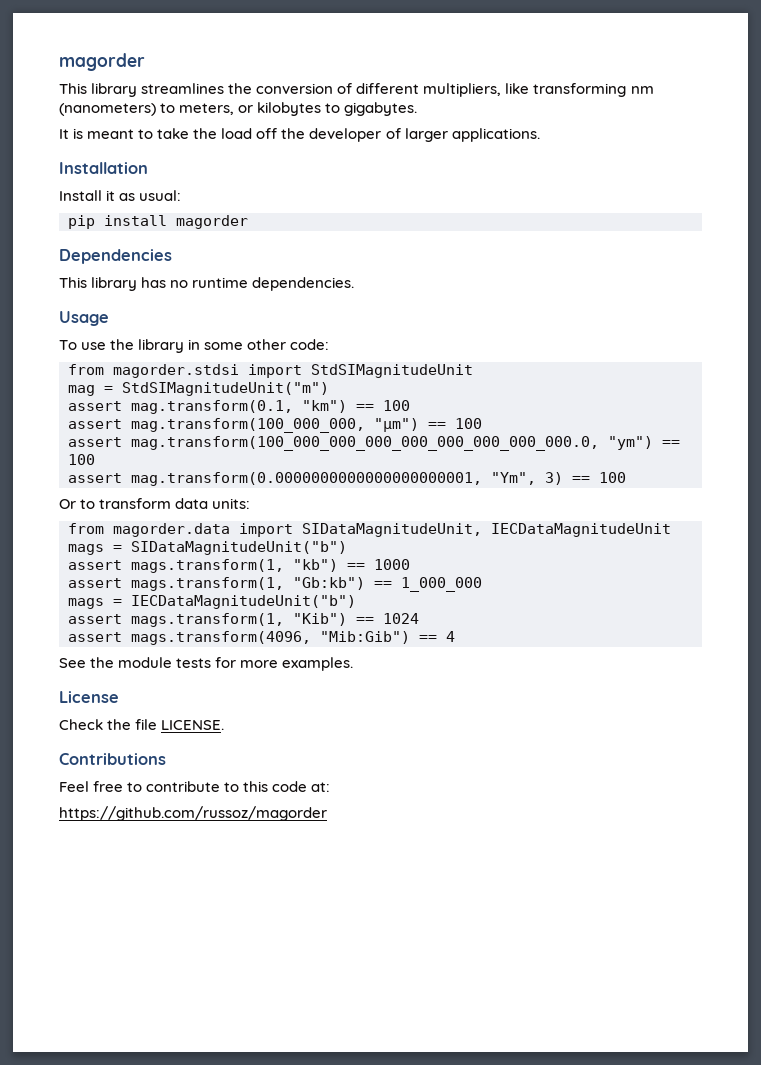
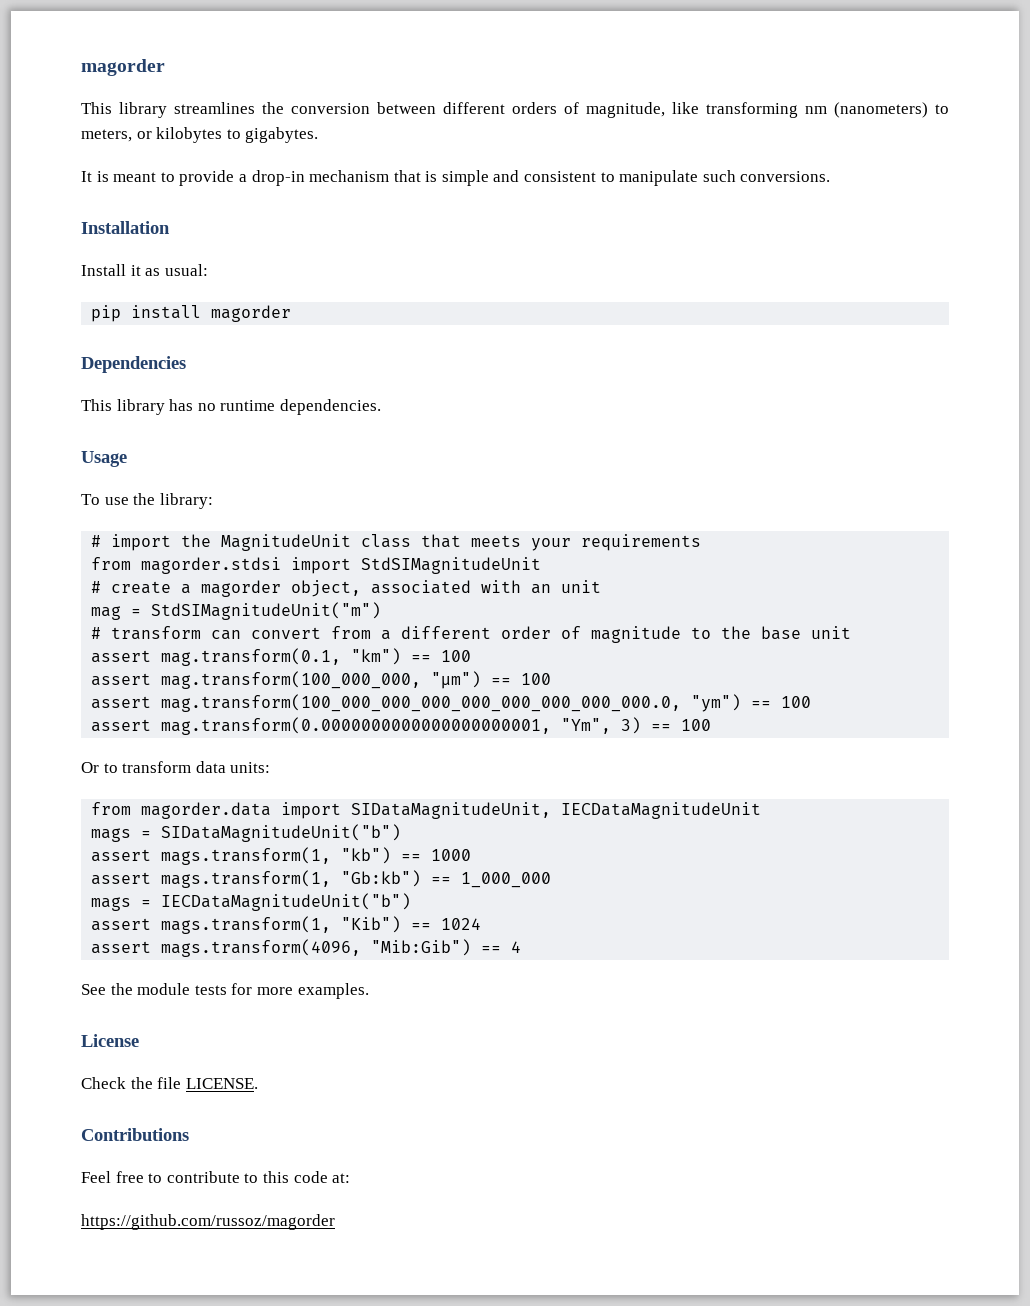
[337,83,502,97] of different multipliers, -> [377,102,665,118] between different orders of magnitude,
[157,128,540,142] take the load off the developer of larger applications. -> [179,170,831,186] provide a drop-in mechanism that is simple and consistent to manipulate such conversions.
[138,339,330,353] [68,364,473,378] [68,382,329,396] library in some other code: // from magorder.stdsi import StdSIMagnitudeUnit // mag = StdSIMagnitudeUnit("m") -> [159,493,213,509] [91,534,702,551] [91,557,542,574] [91,580,602,597] [91,602,382,620] [91,626,852,643] library: // # import the MagnitudeUnit class that meets your requirements // from magorder.stdsi import StdSIMagnitudeUnit // # create a magorder object, associated with an unit // mag = StdSIMagnitudeUnit("m") // # transform can convert from a different order of magnitude to the base unit

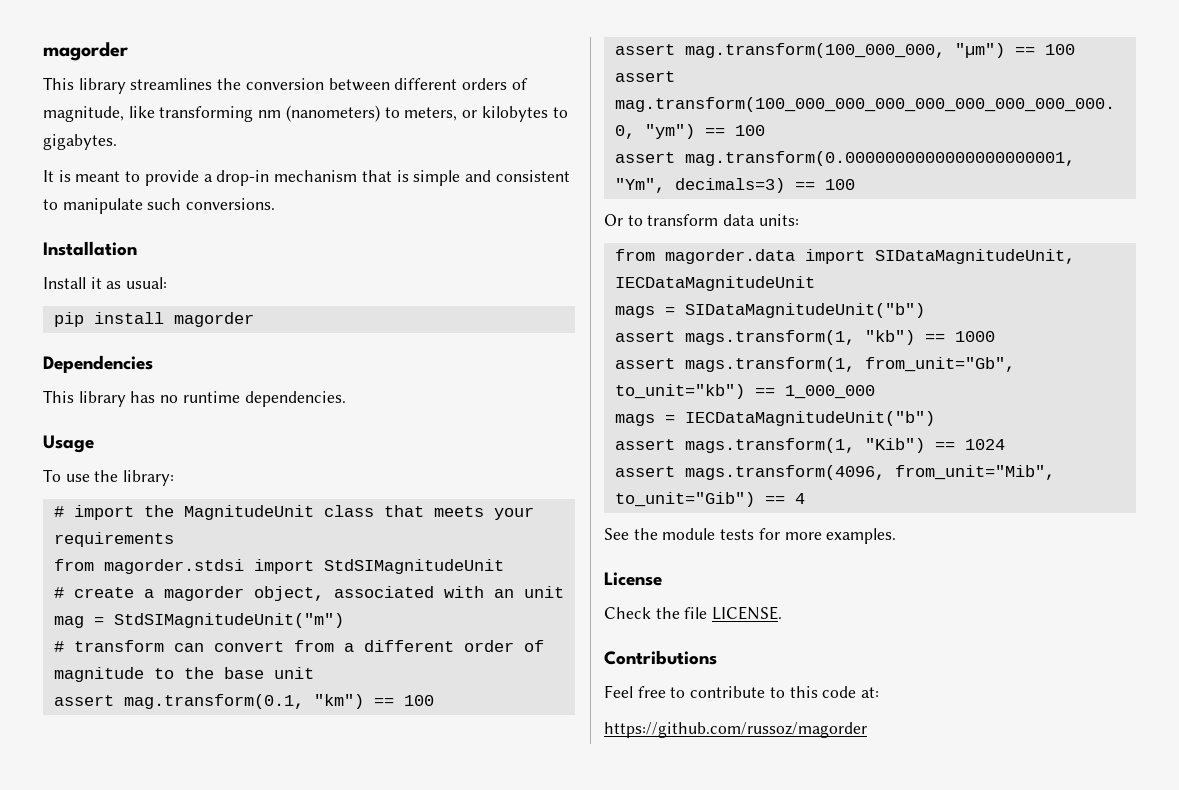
[621,717,642,734] 3) -> [674,178,785,193] decimals=3)
[341,870,422,887] "Gb:kb") -> [864,357,1015,372] [614,384,745,399] from_unit="Gb", to_unit="kb")
[371,939,472,956] "Mib:Gib") -> [894,465,1055,480] [614,492,755,507] from_unit="Mib", to_unit="Gib")

